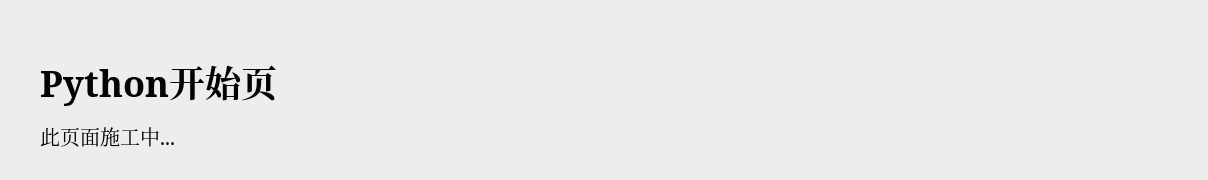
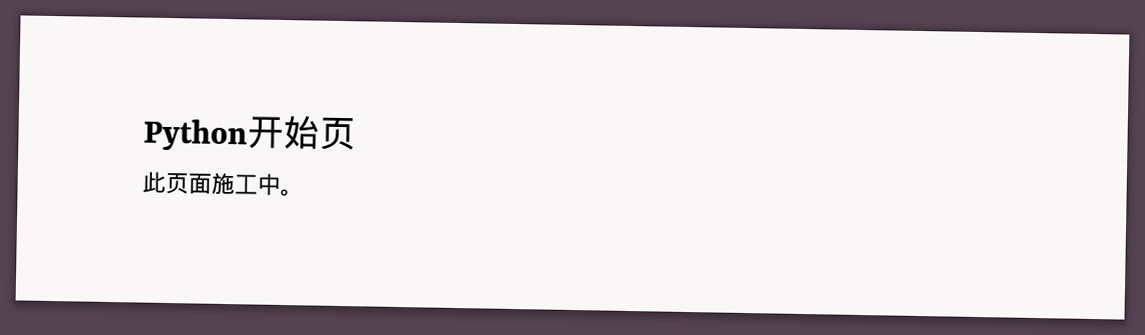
[160,142,175,145] ... -> [280,188,304,197] 。

